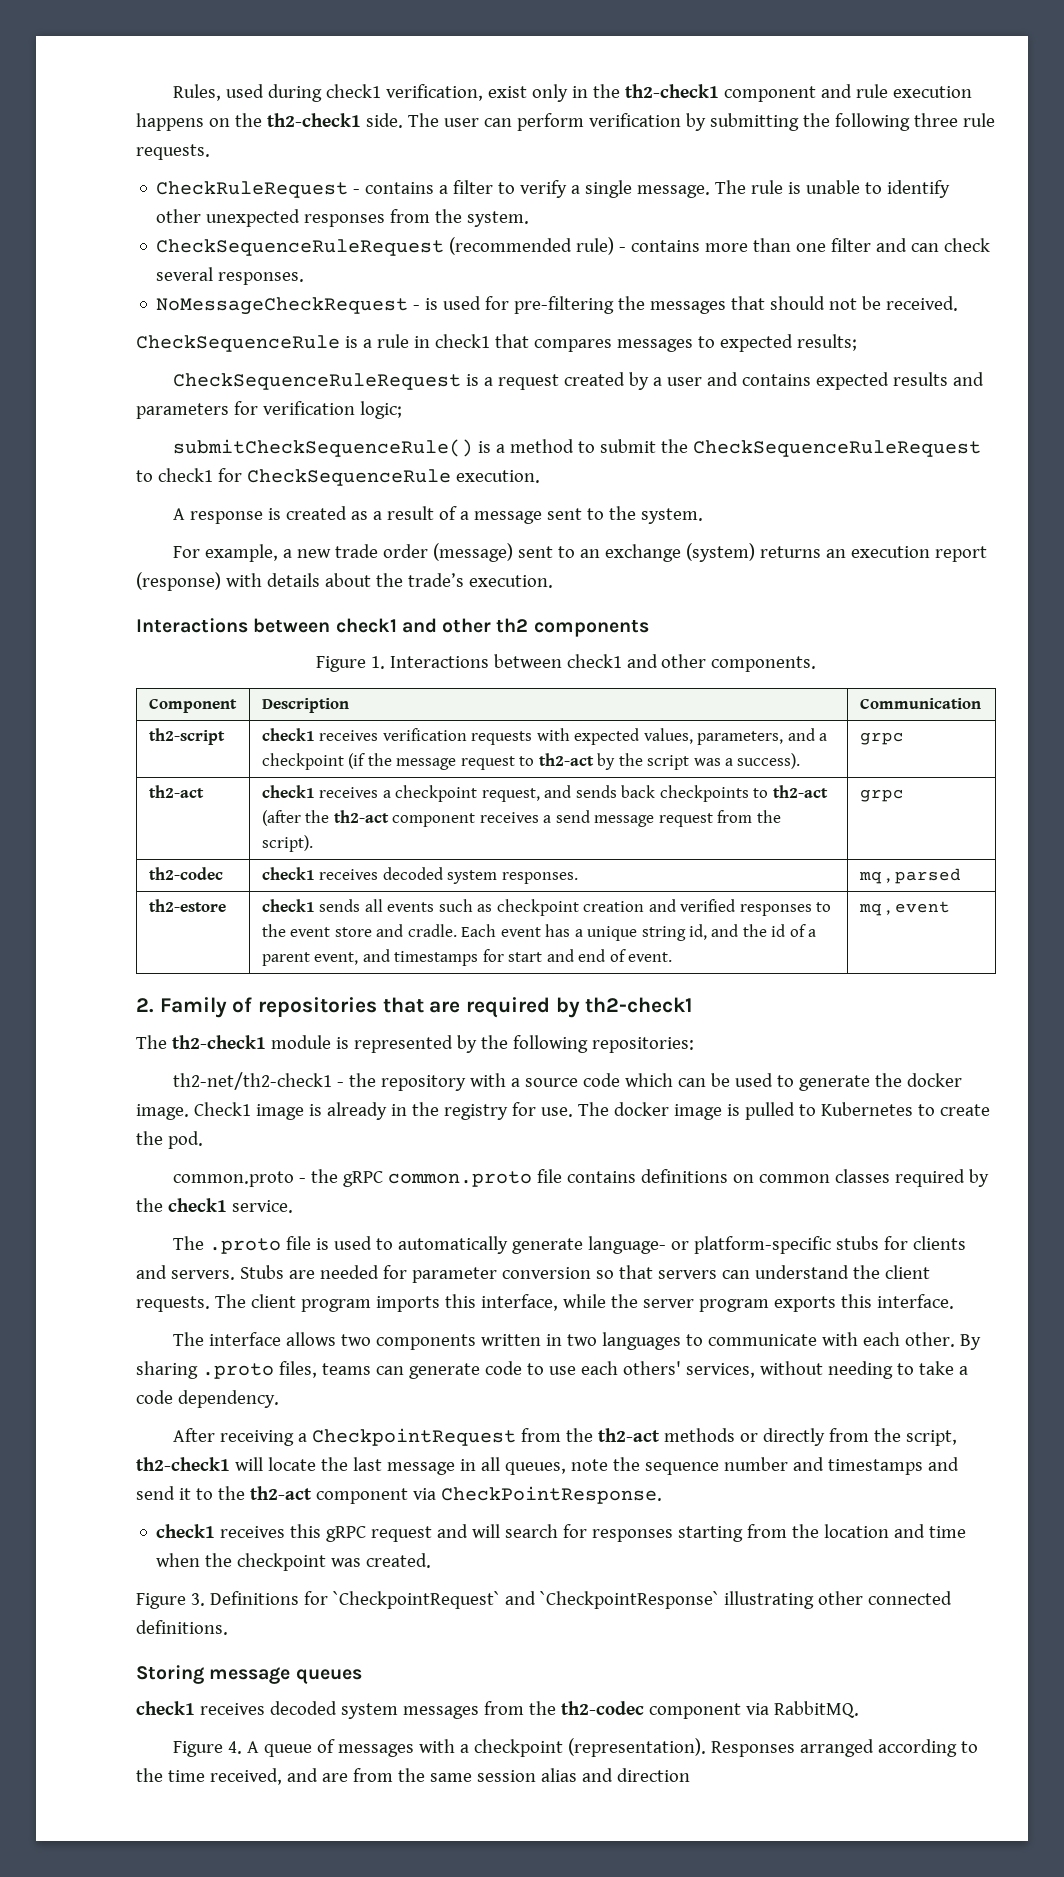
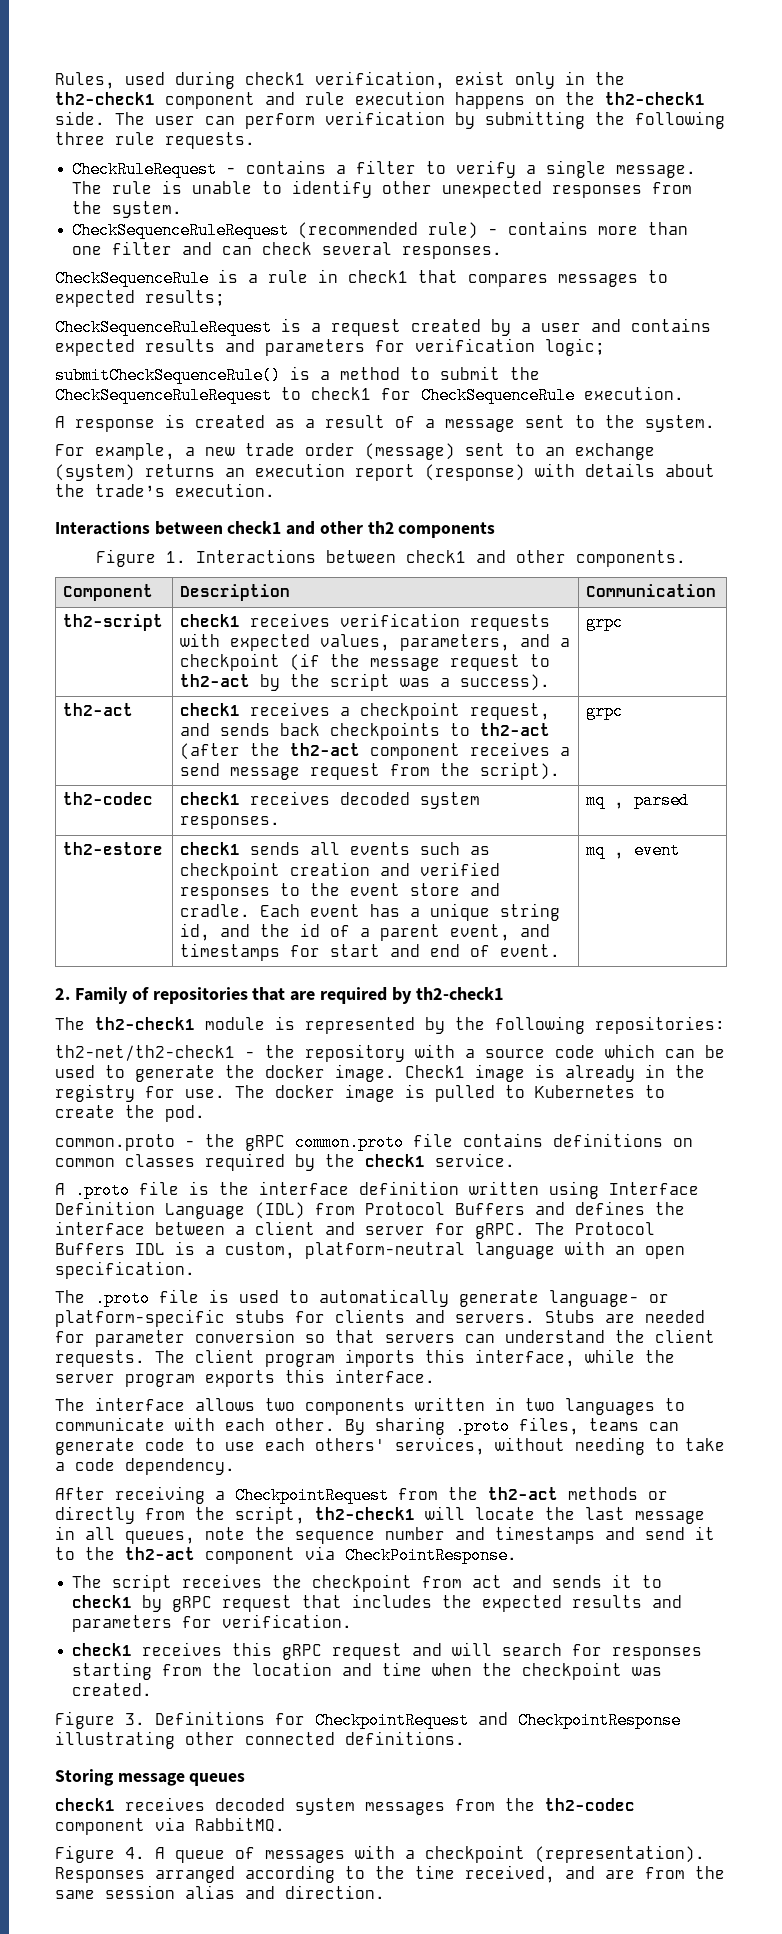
[156,296,959,315] // NoMessageCheckRequest - is used for pre-filtering the messages that should not be received. -> (503, 252) none
(293, 1206) none -> [55,1181,699,1199] [55,1201,685,1219] [55,1221,655,1239] [55,1241,685,1259] [55,1261,195,1279] // A .proto file is the interface definition written using Interface Definition Language (IDL) from Protocol Buffers and defines the interface between a client and server for gRPC. The Protocol Buffers IDL is a custom, platform-neutral language with an open specification.
(662, 1495) none -> [72,1574,663,1592] [72,1594,683,1612] [72,1614,353,1632] // The script receives the checkpoint from act and sends it to check1 by gRPC request that includes the expected results and parameters for verification.
[332,1591,719,1609] `CheckpointRequest` and `CheckpointResponse` -> [315,1712,681,1729] CheckpointRequest and CheckpointResponse
[616,1768,690,1782] direction -> [285,1885,385,1899] direction.

